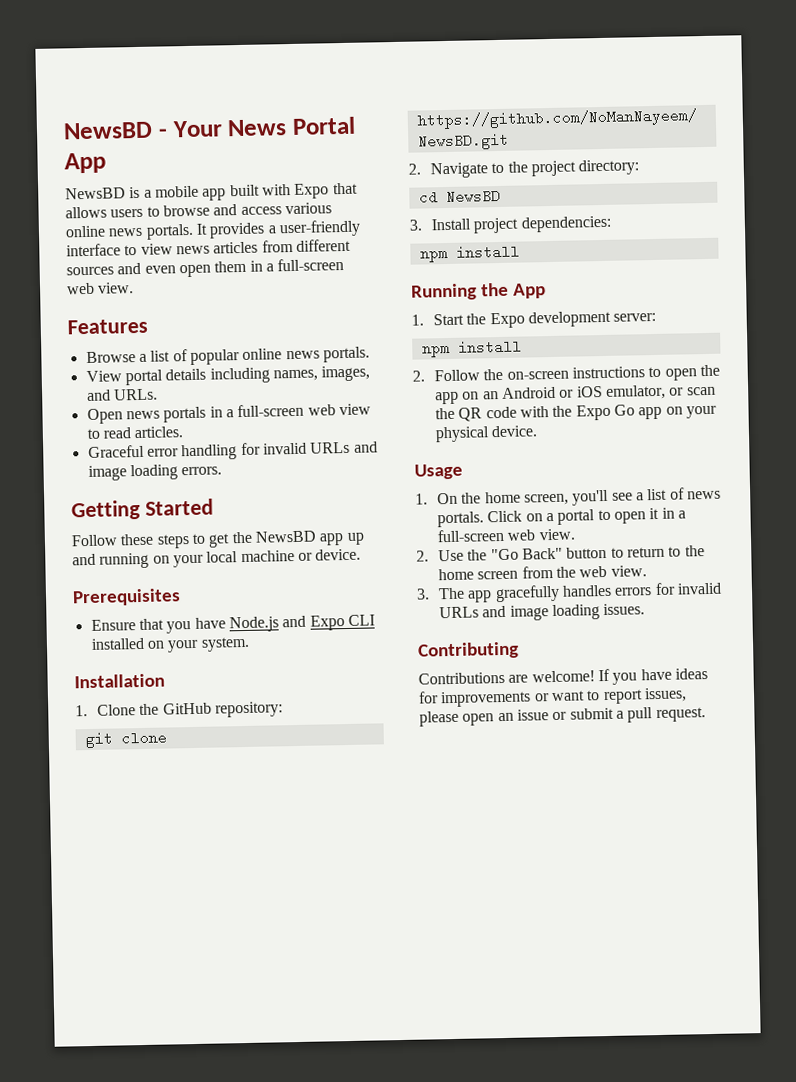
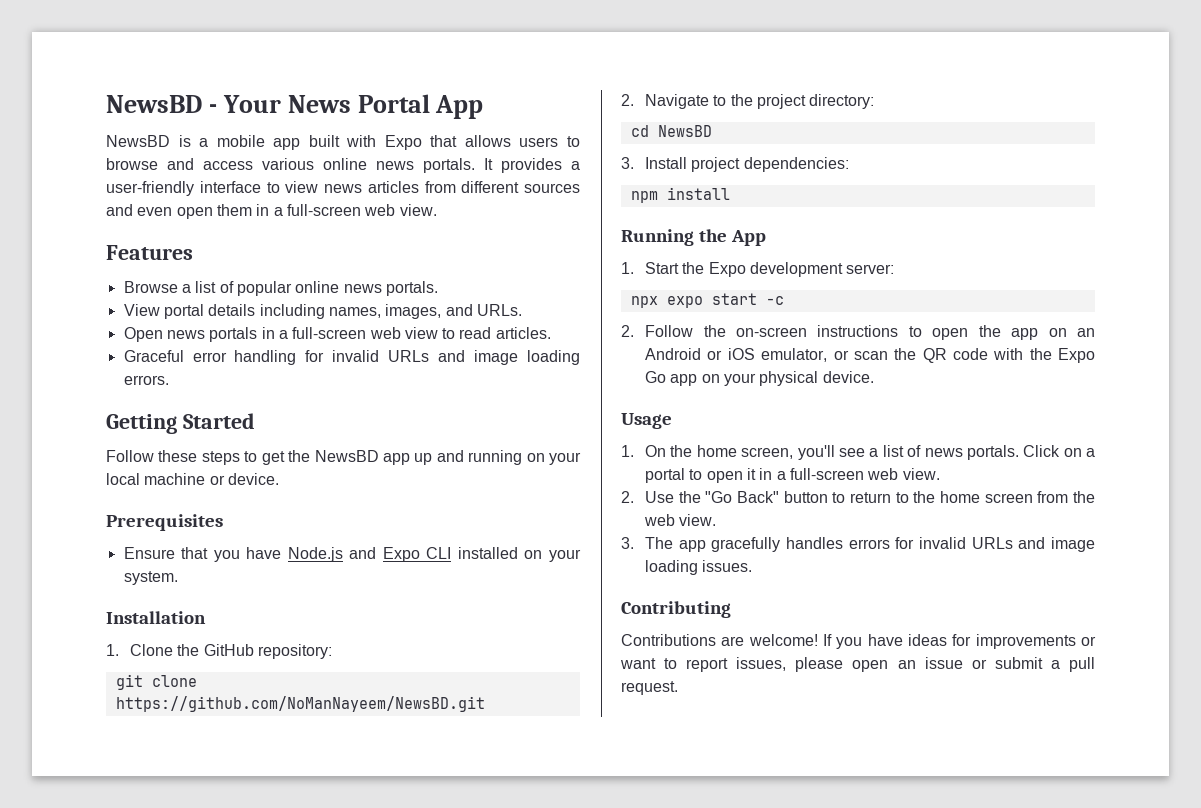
[421,339,522,358] npm install -> [630,293,784,308] npx expo start -c

